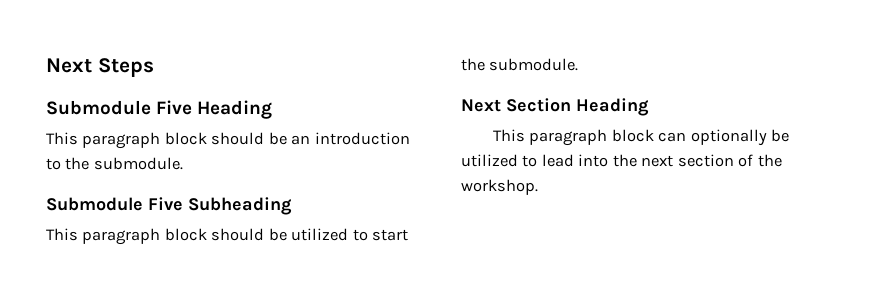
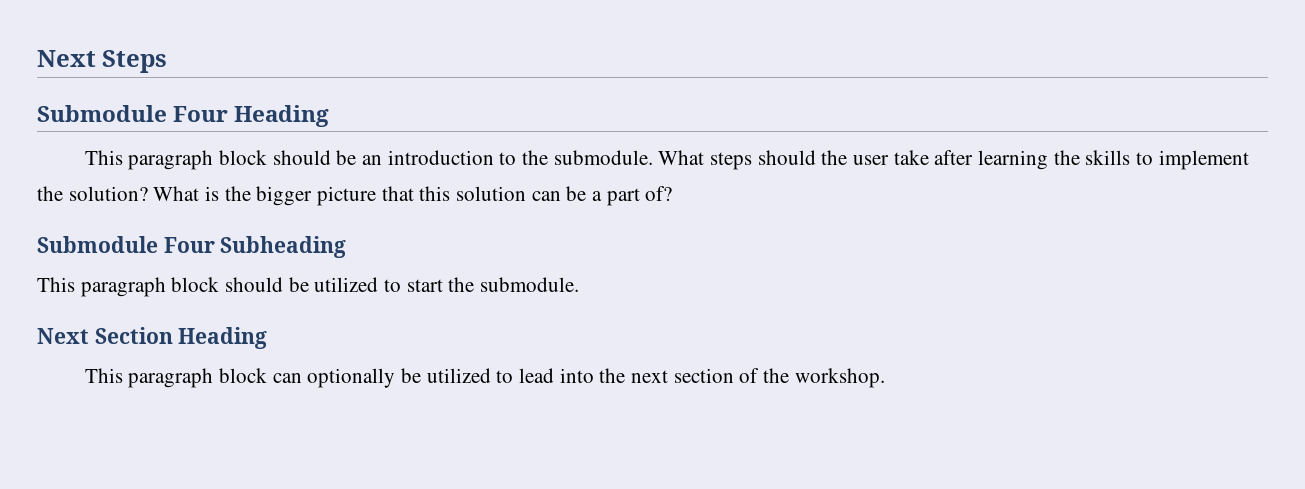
[156,100,193,115] Five -> [173,106,229,122] Four
[46,197,183,211] // Submodule Five -> [658,150,1249,170] [37,186,673,206] [37,236,215,253] What steps should the user take after learning the skills to implement the solution? What is the bigger picture that this solution can be a part of? // Submodule Four

